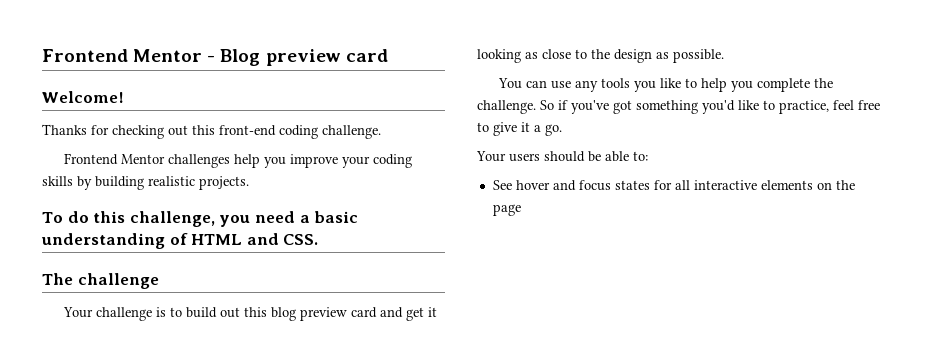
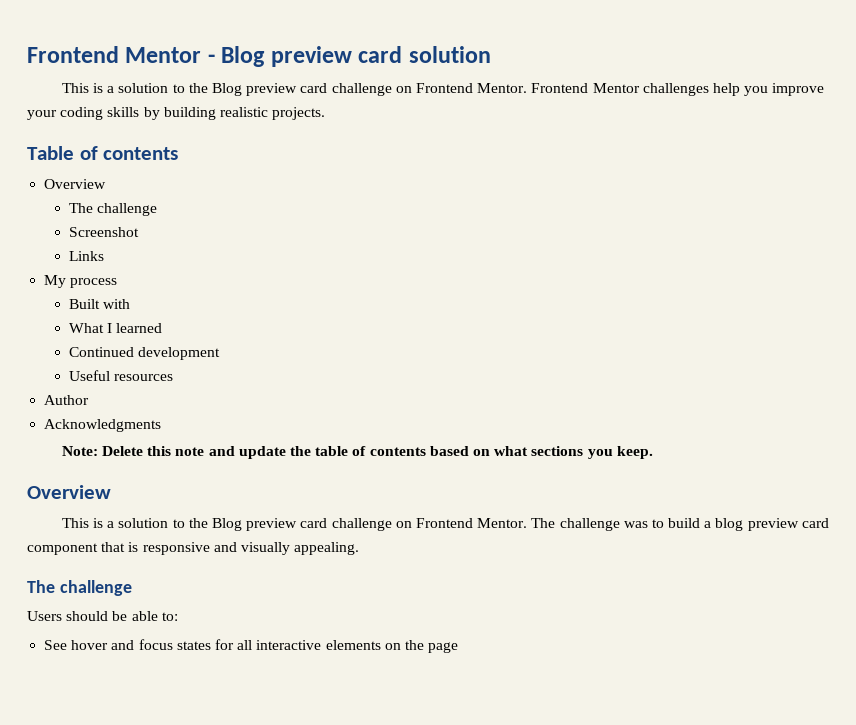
[42,91,123,103] [42,124,381,139] // Welcome! // Thanks for checking out this front-end coding challenge. // -> [408,46,491,63] [61,83,528,96] solution // This is a solution to the Blog preview card challenge on Frontend Mentor.
[42,211,359,227] [41,233,319,249] [42,273,159,289] [62,307,437,321] [477,49,724,63] [497,78,833,92] [477,100,880,114] [477,122,562,136] [476,151,540,162] To do this challenge, you need a basic understanding of HTML and CSS. // The challenge // Your challenge is to build out this blog preview card and get it looking as close to the design as possible. // You can use any tools you like to help you complete the challenge. So if you've got something you'd like to practice, feel free to give it a go. // Your users -> [27,146,179,160] [44,179,107,189] [68,203,157,216] [68,227,139,237] [68,251,104,261] [44,275,118,288] [68,299,130,309] [68,323,163,333] [68,347,220,360] [68,370,173,381] [44,395,90,405] [44,419,162,432] [61,446,653,459] [27,485,111,499] [61,518,829,531] [27,542,360,555] [27,580,132,596] [27,611,62,621] Table of contents // Overview // The challenge // Screenshot // Links // My process // Built with // What I learned // Continued development // Useful resources // Author // Acknowledgments // Note: Delete this note and update the table of contents based on what sections you keep. // Overview // This is a solution to the Blog preview card challenge on Frontend Mentor. The challenge was to build a blog preview card component that is responsive and visually appealing. // The challenge // Users

